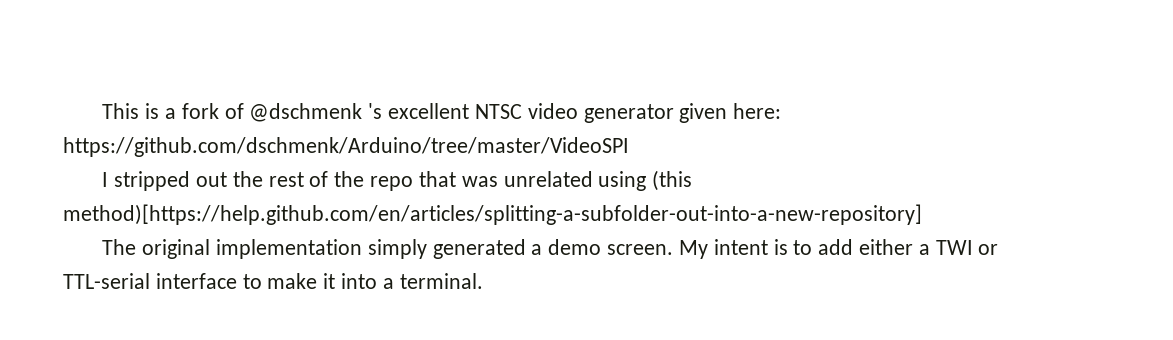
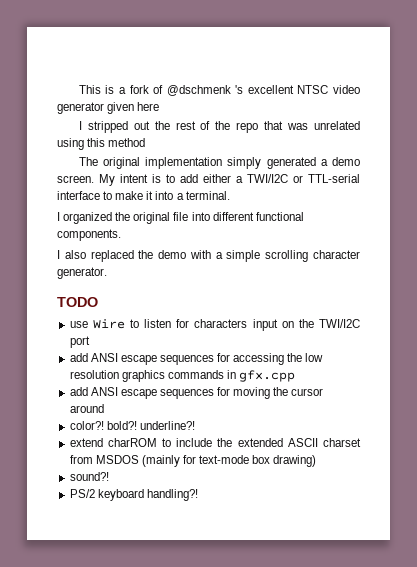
[733,103,782,119] [63,137,629,157] here: https://github.com/dschmenk/Arduino/tree/master/VideoSPI -> [137,102,160,111] here
[652,170,693,191] [63,204,922,225] (this method)[https://help.github.com/en/articles/splitting-a-subfolder-out-into-a-new-repository] -> [87,138,146,147] this method
[935,240,973,255] TWI -> [247,174,288,183] TWI/I2C
(483, 281) none -> [57,212,304,224] [57,229,121,241] [57,250,360,262] [57,267,107,279] [57,297,98,307] [69,319,360,331] [69,336,90,348] [69,353,324,365] [69,370,296,382] [69,387,324,399] [69,404,104,413] [69,421,195,430] [69,438,362,447] [69,455,317,467] [69,472,109,481] [69,489,198,501] // I organized the original file into different functional components. // I also replaced the demo with a simple scrolling character generator. // TODO // use Wire to listen for characters input on the TWI/I2C port // add ANSI escape sequences for accessing the low resolution graphics commands in gfx.cpp // add ANSI escape sequences for moving the cursor around // color?! bold?! underline?! // extend charROM to include the extended ASCII charset from MSDOS (mainly for text-mode box drawing) // sound?! // PS/2 keyboard handling?!

